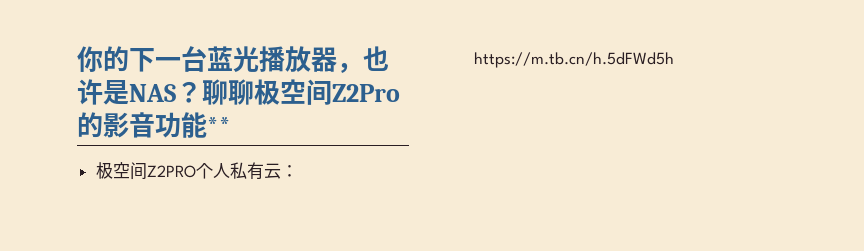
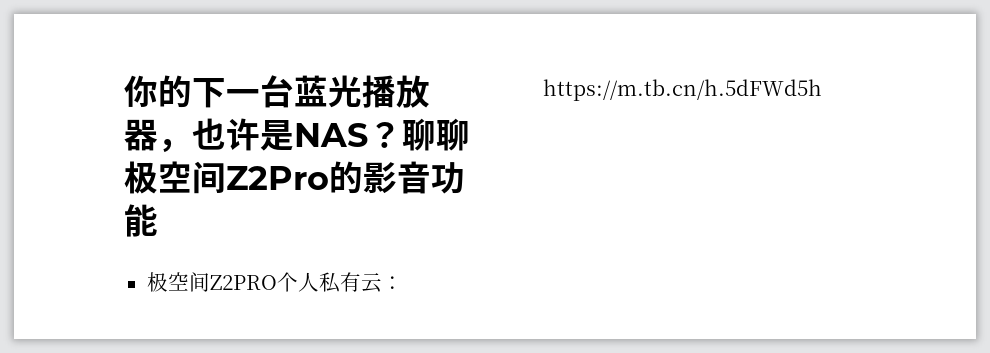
[207,117,231,135] ** -> (158, 220) none

